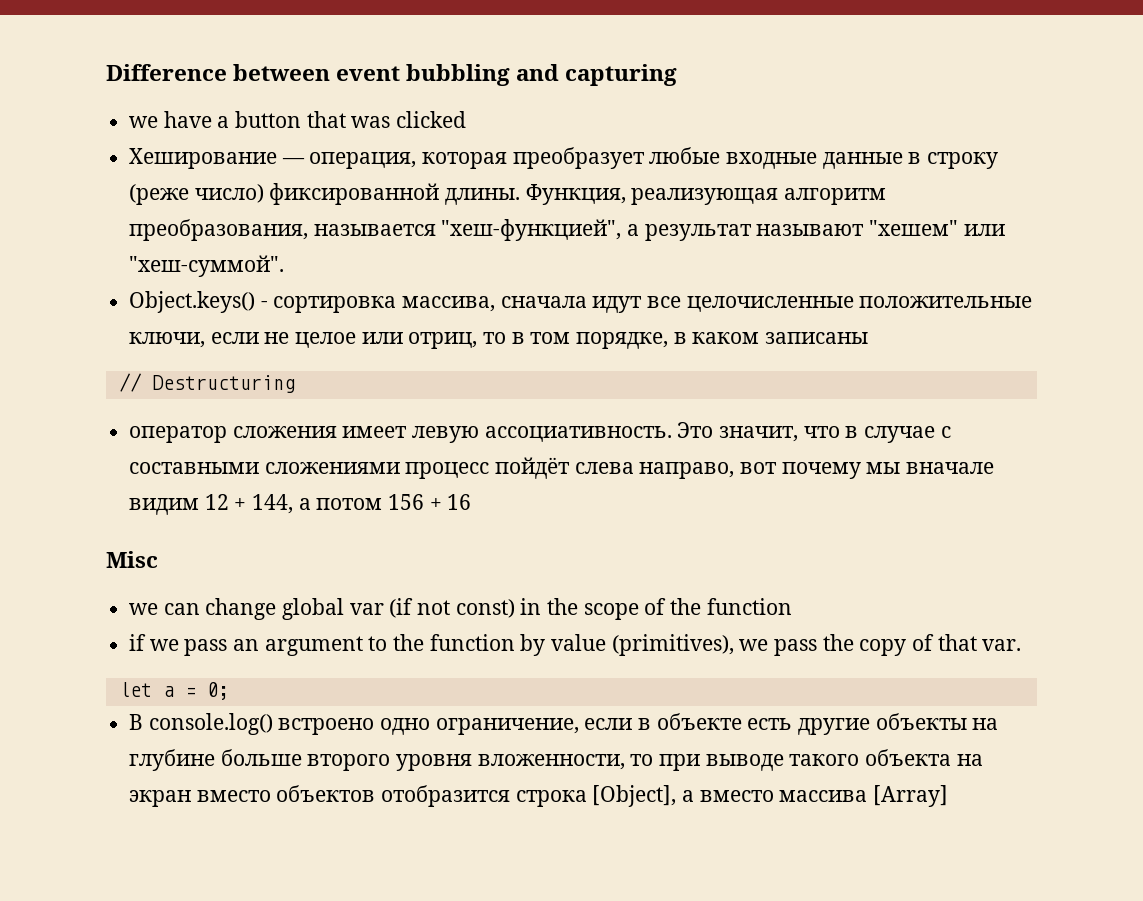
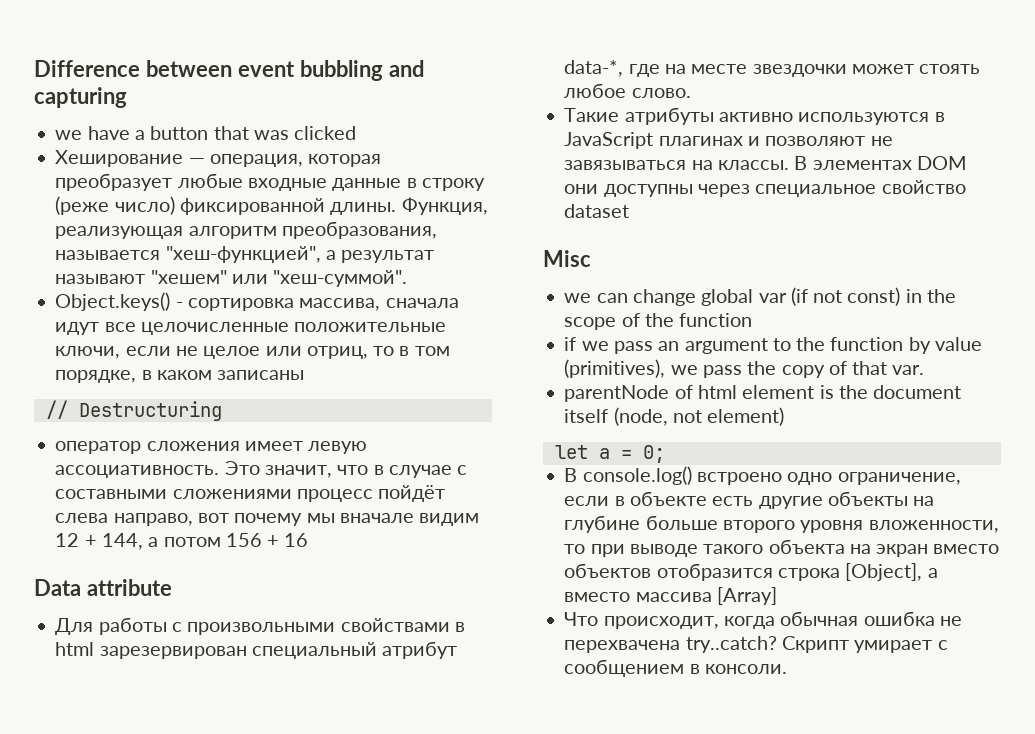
(472, 502) none -> [34,579,172,596] [55,617,465,635] [55,641,458,659] [564,60,981,77] [564,83,691,98] [564,107,945,125] [564,132,893,149] [564,156,967,170] [564,180,966,197] [564,204,630,218] // Data attribute // Для работы с произвольными свойствами в html зарезервирован специальный атрибут data-*, где на месте звездочки может стоять любое слово. // Такие атрибуты активно используются в JavaScript плагинах и позволяют не завязываться на классы. В элементах DOM они доступны через специальное свойство dataset
(1022, 645) none -> [564,385,962,402] [564,407,785,426] // parentNode of html element is the document itself (node, not element)
(949, 796) none -> [564,611,962,629] [564,636,948,653] [564,659,787,677] // Что происходит, когда обычная ошибка не перехвачена try..catch? Скрипт умирает с сообщением в консоли.

